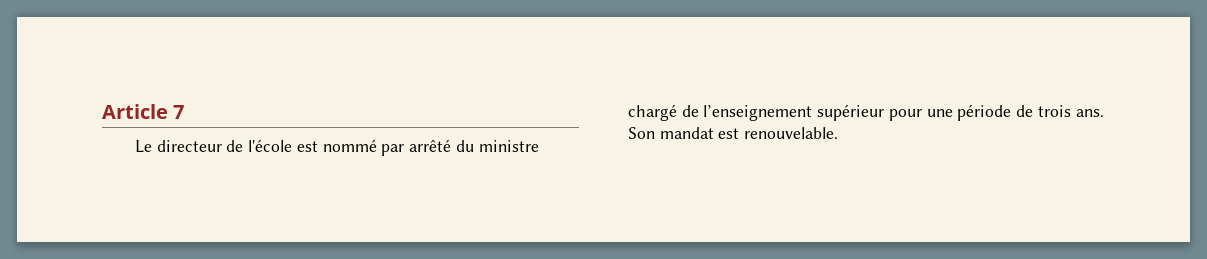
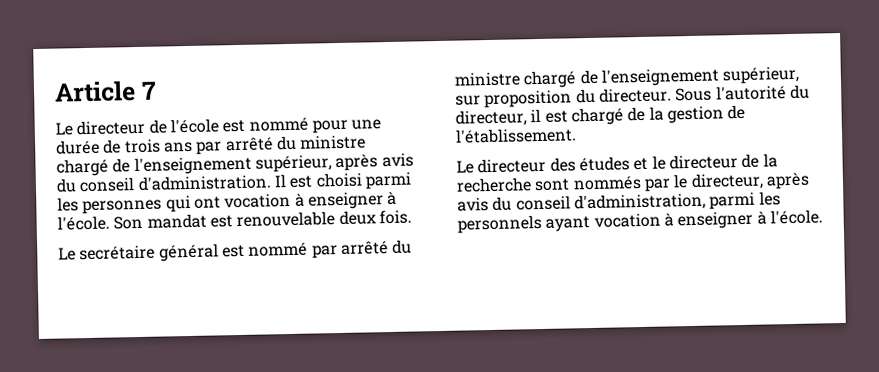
[381,139,539,156] [628,104,1104,121] [628,127,839,139] par arrêté du ministre chargé de l’enseignement supérieur pour une période de trois ans. Son mandat est renouvelable. -> [311,119,382,134] [56,134,367,155] [56,152,414,177] [56,171,412,193] [57,191,398,215] [57,209,412,231] [58,239,413,262] [454,65,801,89] [455,84,810,109] [455,104,746,127] [455,127,577,144] [456,153,778,174] [456,172,810,193] [457,191,781,212] [457,209,823,234] pour une durée de trois ans par arrêté du ministre chargé de l'enseignement supérieur, après avis du conseil d'administration. Il est choisi parmi les personnes qui ont vocation à enseigner à l'école. Son mandat est renouvelable deux fois. // Le secrétaire général est nommé par arrêté du ministre chargé de l'enseignement supérieur, sur proposition du directeur. Sous l'autorité du directeur, il est chargé de la gestion de l'établissement. // Le directeur des études et le directeur de la recherche sont nommés par le directeur, après avis du conseil d'administration, parmi les personnels ayant vocation à enseigner à l'école.

